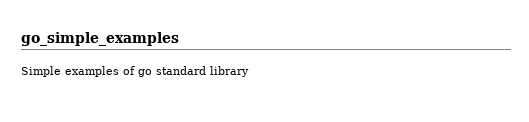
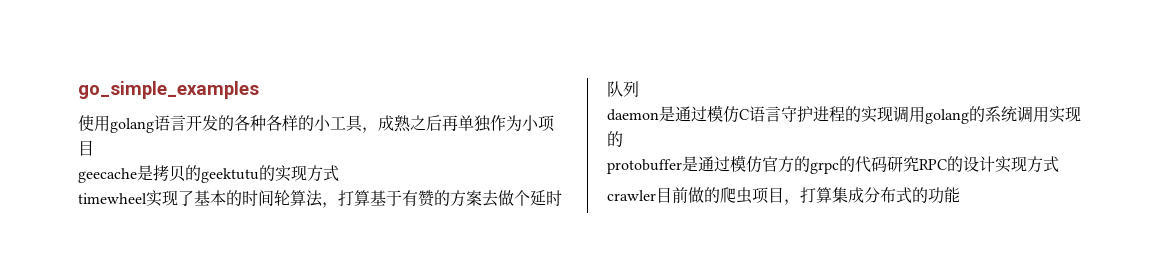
[21,66,249,77] Simple examples of go standard library -> [78,115,555,133] [78,140,94,156] [78,165,339,183] [78,189,562,208] [607,81,639,97] [607,105,1081,124] [607,131,623,147] [607,155,1059,174] [607,187,960,205] 使用golang语言开发的各种各样的小工具，成熟之后再单独作为小项目 // geecache是拷贝的geektutu的实现方式 // timewheel实现了基本的时间轮算法，打算基于有赞的方案去做个延时队列 // daemon是通过模仿C语言守护进程的实现调用golang的系统调用实现的 // protobuffer是通过模仿官方的grpc的代码研究RPC的设计实现方式 // crawler目前做的爬虫项目，打算集成分布式的功能

